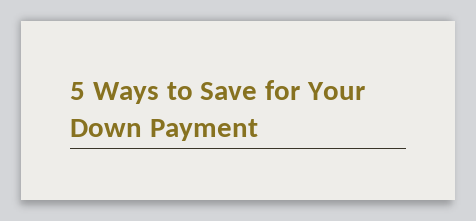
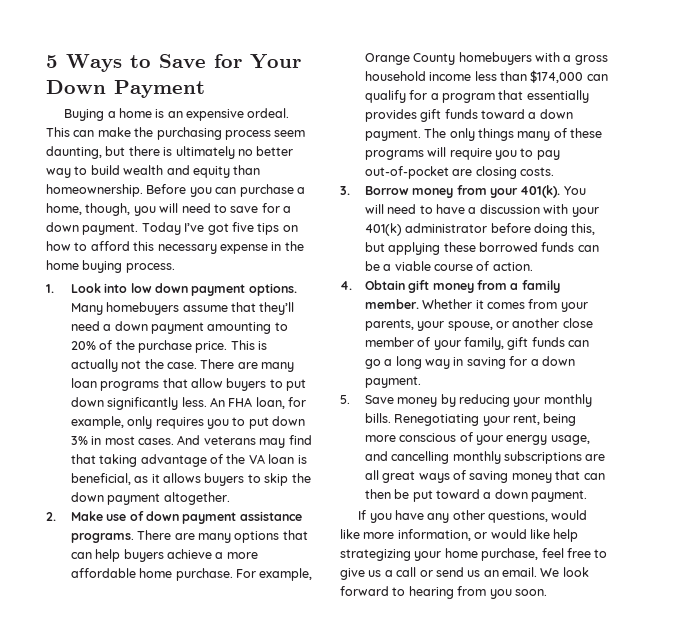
(258, 130) none -> [64,108,290,121] [46,127,306,140] [46,146,294,159] [46,165,261,178] [46,184,305,197] [46,203,291,216] [46,222,298,235] [46,241,304,254] [46,260,175,273] [46,283,297,296] [70,302,295,315] [70,321,288,334] [70,340,268,353] [70,359,295,372] [70,378,307,391] [70,397,307,410] [70,416,306,429] [70,435,312,448] [70,454,307,467] [70,473,311,486] [70,492,230,505] [46,511,302,524] [70,530,308,543] [70,549,258,562] [70,568,313,581] [364,52,608,65] [364,70,608,83] [364,90,589,103] [364,109,573,122] [364,128,603,141] [364,147,560,160] [364,166,555,179] [340,185,586,198] [364,204,599,217] [364,223,596,236] [364,242,599,255] [364,261,533,271] [340,280,560,293] [364,299,588,312] [364,318,593,331] [364,337,590,350] [364,356,575,369] [364,376,421,388] [340,394,592,407] [364,413,577,426] [364,432,590,445] [364,451,606,464] [364,470,605,483] [364,489,588,502] [358,510,588,523] [340,529,579,542] [340,548,608,561] [340,567,589,580] [340,586,547,599] // Buying a home is an expensive ordeal. This can make the purchasing process seem daunting, but there is ultimately no better way to build wealth and equity than homeownership. Before you can purchase a home, though, you will need to save for a down payment. Today I’ve got five tips on how to afford this necessary expense in the home buying process. // 1. Look into low down payment options. Many homebuyers assume that they’ll need a down payment amounting to 20% of the purchase price. This is actually not the case. There are many loan programs that allow buyers to put down significantly less. An FHA loan, for example, only requires you to put down 3% in most cases. And veterans may find that taking advantage of the VA loan is beneficial, as it allows buyers to skip the down payment altogether. // 2. Make use of down payment assistance programs. There are many options that can help buyers achieve a more affordable home purchase. For example, Orange County homebuyers with a gross household income less than $174,000 can qualify for a program that essentially provides gift funds toward a down payment. The only things many of these programs will require you to pay out-of-pocket are closing costs. // 3. Borrow money from your 401(k). You will need to have a discussion with your 401(k) administrator before doing this, but applying these borrowed funds can be a viable course of action. // 4. Obtain gift money from a family member. Whether it comes from your parents, your spouse, or another close member of your family, gift funds can go a long way in saving for a down payment. // 5. Save money by reducing your monthly bills. Renegotiating your rent, being more conscious of your energy usage, and cancelling monthly subscriptions are all great ways of saving money that can then be put toward a down payment. // If you have any other questions, would like more information, or would like help strategizing your home purchase, feel free to give us a call or send us an email. We look forward to hearing from you soon.

